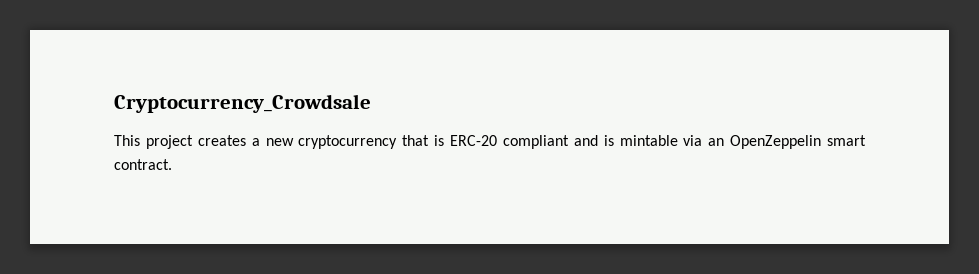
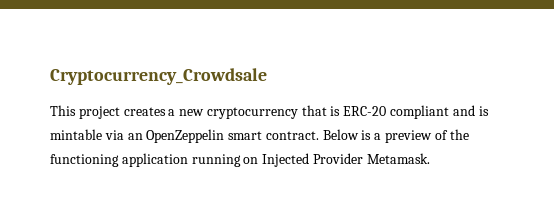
(172, 164) none -> [322,129,469,143] [50,153,430,167] Below is a preview of the functioning application running on Injected Provider Metamask.

